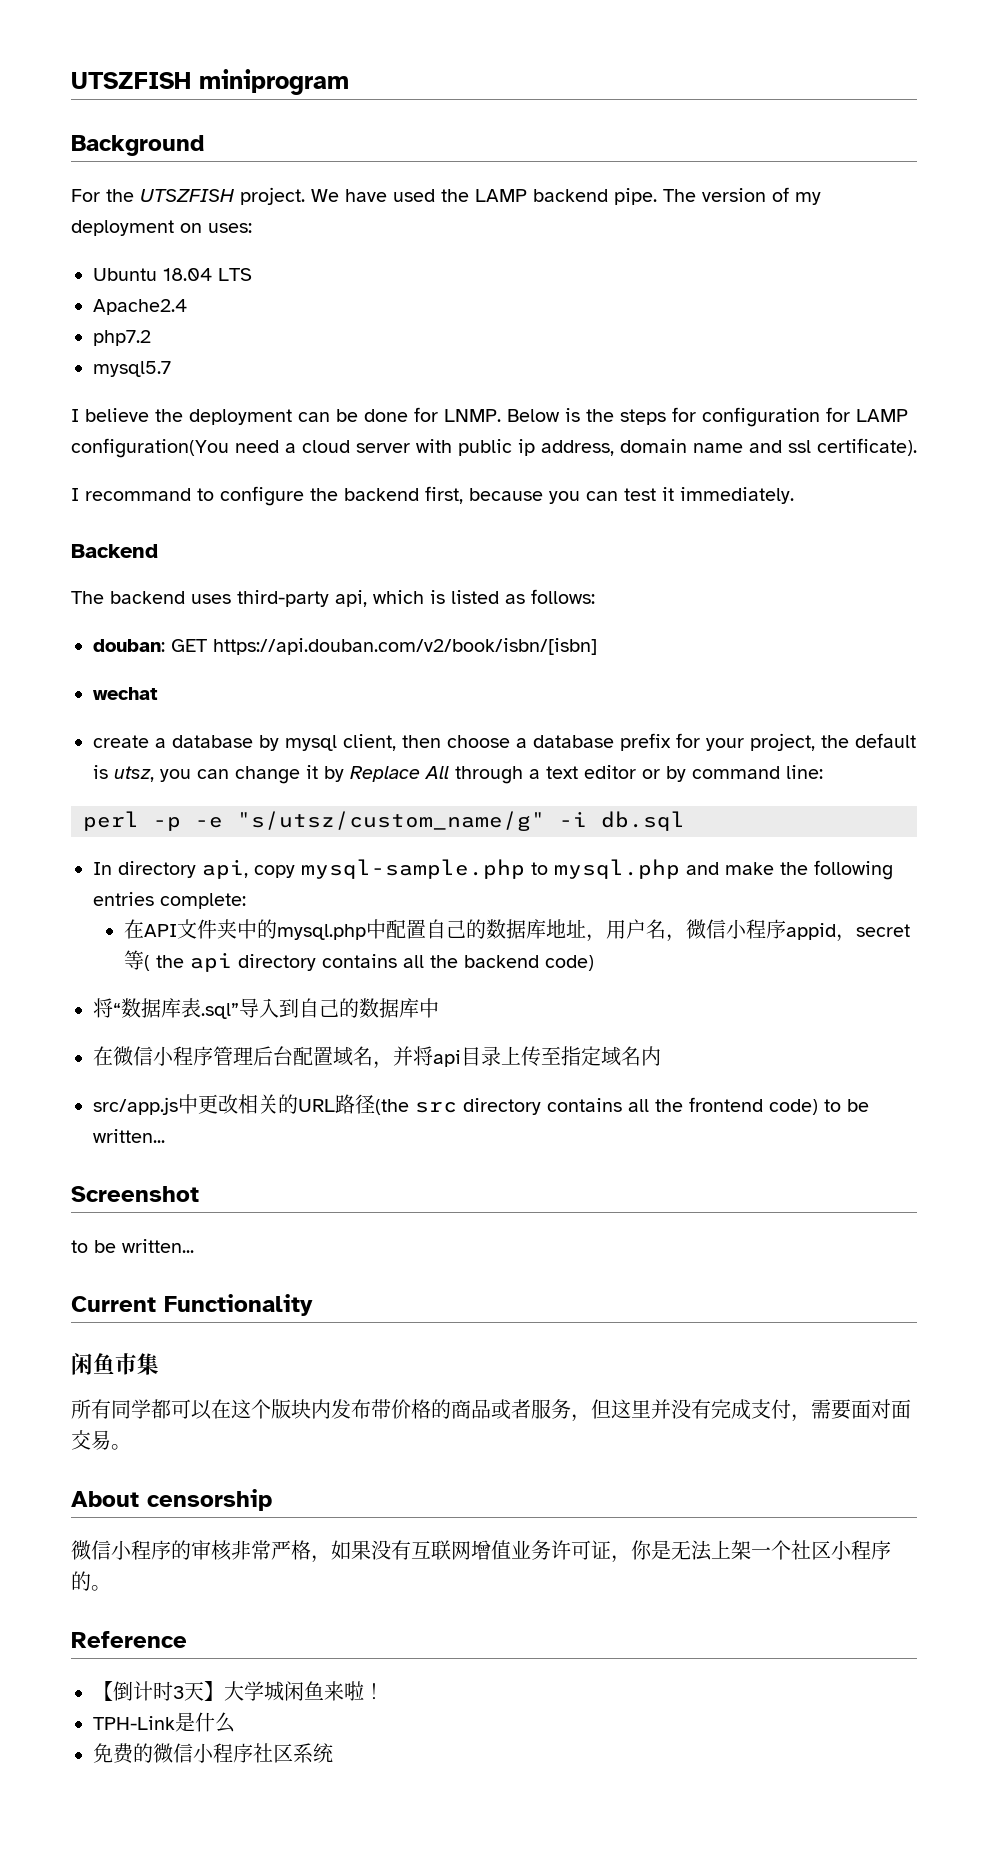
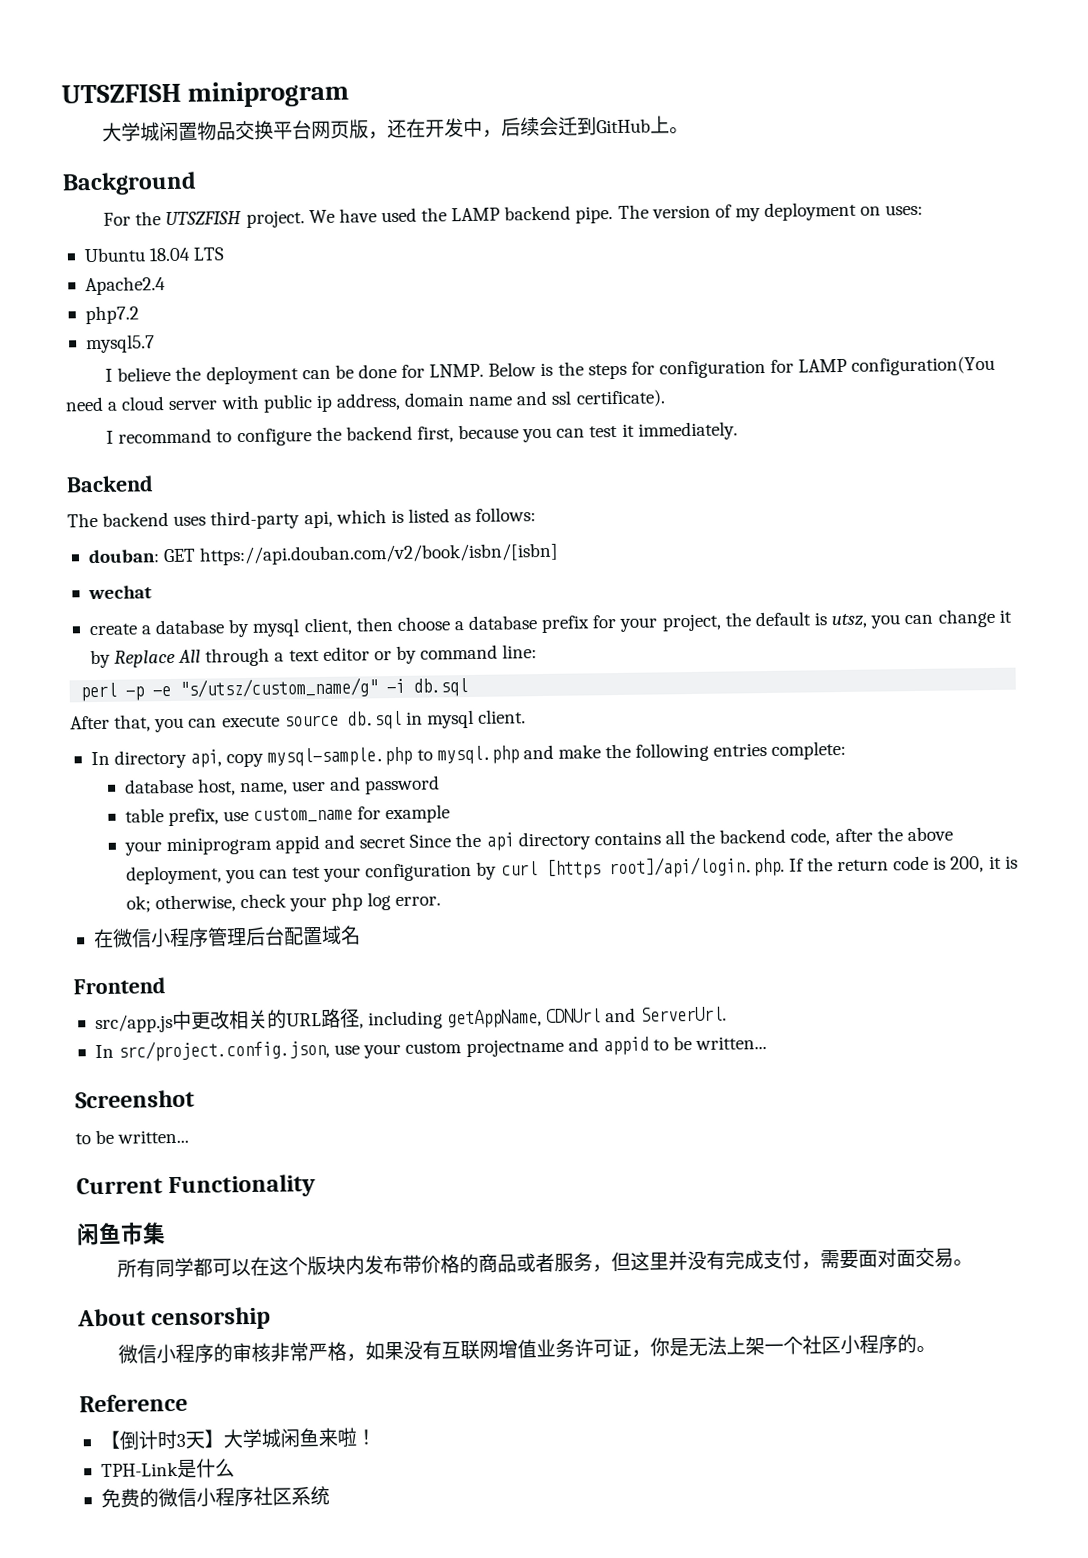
(349, 82) none -> [102,115,690,142] // 大学城闲置物品交换平台网页版，还在开发中，后续会迁到GitHub上。
(685, 821) none -> [70,709,527,733] // After that, you can execute source db.sql in mysql client.
[124,919,911,942] [124,950,151,971] 在API文件夹中的mysql.php中配置自己的数据库地址，用户名，微信小程序appid，secret等( -> [123,775,441,796] [124,804,451,827] [123,834,452,856] database host, name, user and password // table prefix, use custom_name for example // your miniprogram appid and secret Since
[545,955,595,971] [93,998,439,1019] code) // 将“数据库表.sql”导入到自己的数据库中 -> [790,826,953,846] [125,855,1018,885] [125,892,442,913] code, after the above deployment, you can test your configuration by curl [https root]/api/login.php. If the return code is 200, it is ok; otherwise, check your php log error.
[373,1046,661,1069] ，并将api目录上传至指定域名内 -> [73,977,166,995] // Frontend
[375,1097,818,1115] (the src directory contains all the frontend code) -> [358,1006,727,1030] [94,1036,649,1062] , including getAppName, CDNUrl and ServerUrl. // In src/project.config.json, use your custom projectname and appid

